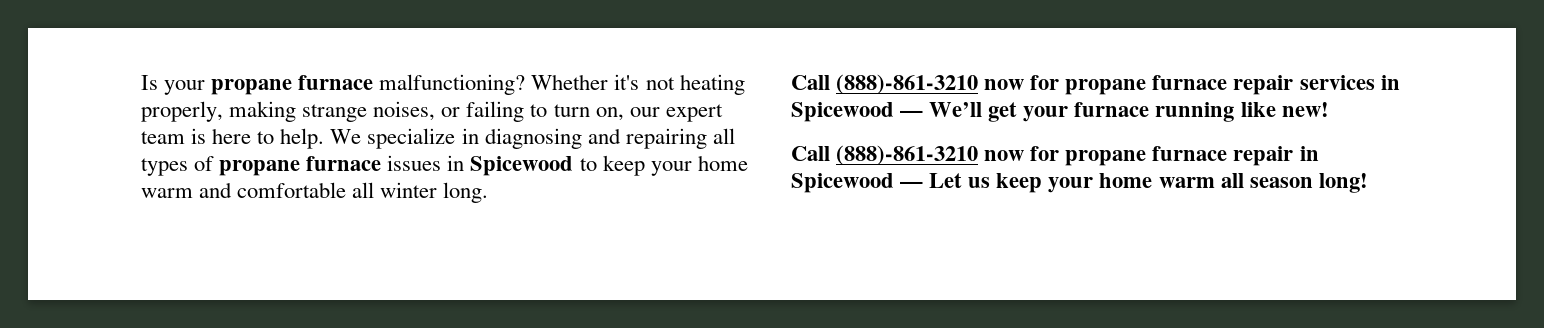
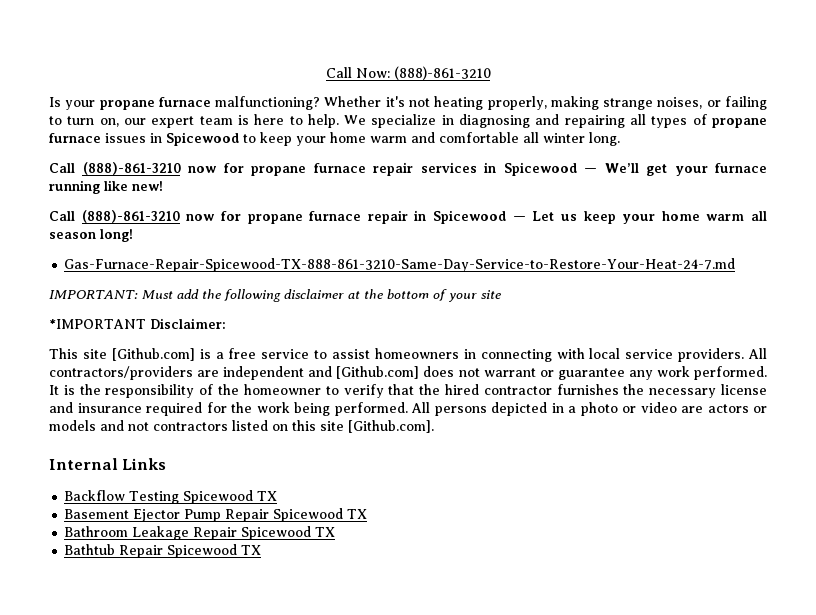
(141, 82) none -> [325,66,491,80] Call Now: (888)-861-3210 //
(1368, 183) none -> [64,258,736,272] [49,289,501,302] [49,318,226,329] [49,348,767,362] [49,366,767,380] [49,384,767,398] [49,402,767,416] [49,420,434,433] [49,458,167,470] [64,490,278,504] [64,508,368,522] [64,526,336,540] [64,544,262,558] // Gas-Furnace-Repair-Spicewood-TX-888-861-3210-Same-Day-Service-to-Restore-Your-Heat-24-7.md // IMPORTANT: Must add the following disclaimer at the bottom of your site // *IMPORTANT Disclaimer: // This site [Github.com] is a free service to assist homeowners in connecting with local service providers. All contractors/providers are independent and [Github.com] does not warrant or guarantee any work performed. It is the responsibility of the homeowner to verify that the hired contractor furnishes the necessary license and insurance required for the work being performed. All persons depicted in a photo or video are actors or models and not contractors listed on this site [Github.com]. // Internal Links // Backflow Testing Spicewood TX // Basement Ejector Pump Repair Spicewood TX // Bathroom Leakage Repair Spicewood TX // Bathtub Repair Spicewood TX

